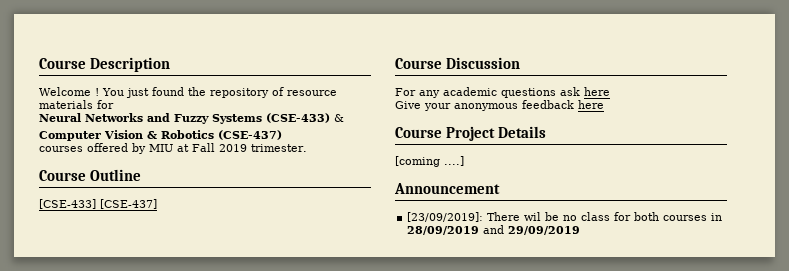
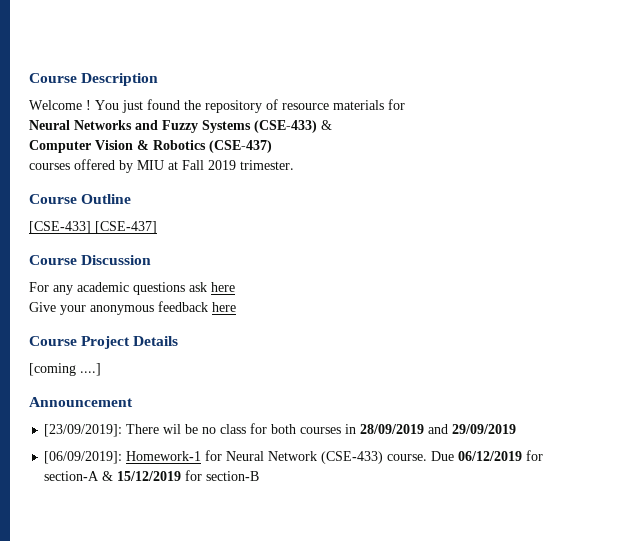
(581, 230) none -> [44,450,544,464] [44,470,260,481] // [06/09/2019]: Homework-1 for Neural Network (CSE-433) course. Due 06/12/2019 for section-A & 15/12/2019 for section-B

